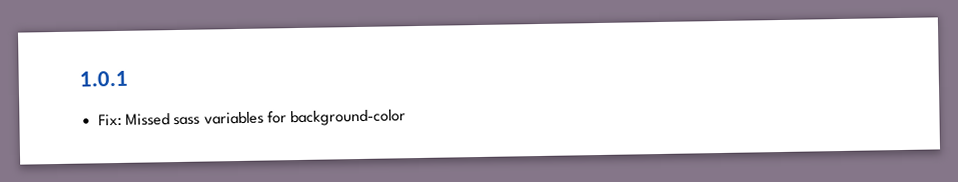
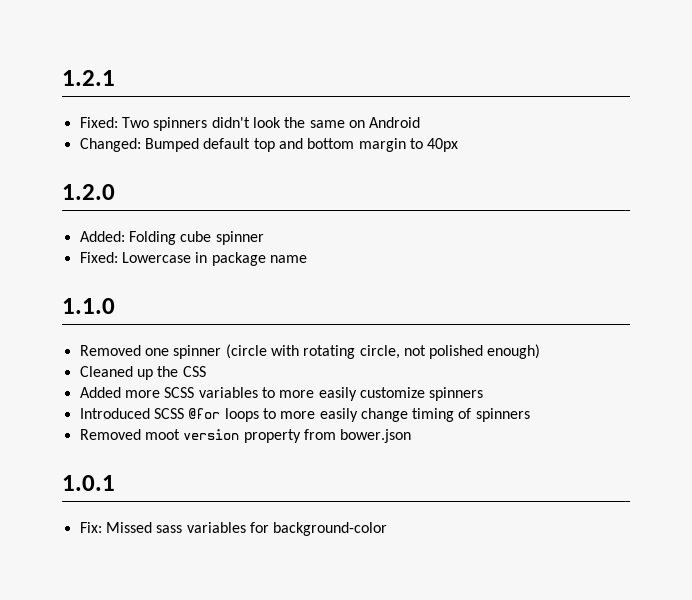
(79, 78) none -> [62,70,115,86] [79,117,421,131] [79,138,459,152] [62,184,115,200] [79,231,264,245] [79,252,307,266] [62,298,115,314] [79,344,541,359] [79,366,206,380] [79,387,484,401] [79,408,530,422] [79,429,412,443] 1.2.1 // Fixed: Two spinners didn't look the same on Android // Changed: Bumped default top and bottom margin to 40px // 1.2.0 // Added: Folding cube spinner // Fixed: Lowercase in package name // 1.1.0 // Removed one spinner (circle with rotating circle, not polished enough) // Cleaned up the CSS // Added more SCSS variables to more easily customize spinners // Introduced SCSS @for loops to more easily change timing of spinners // Removed moot version property from bower.json //

